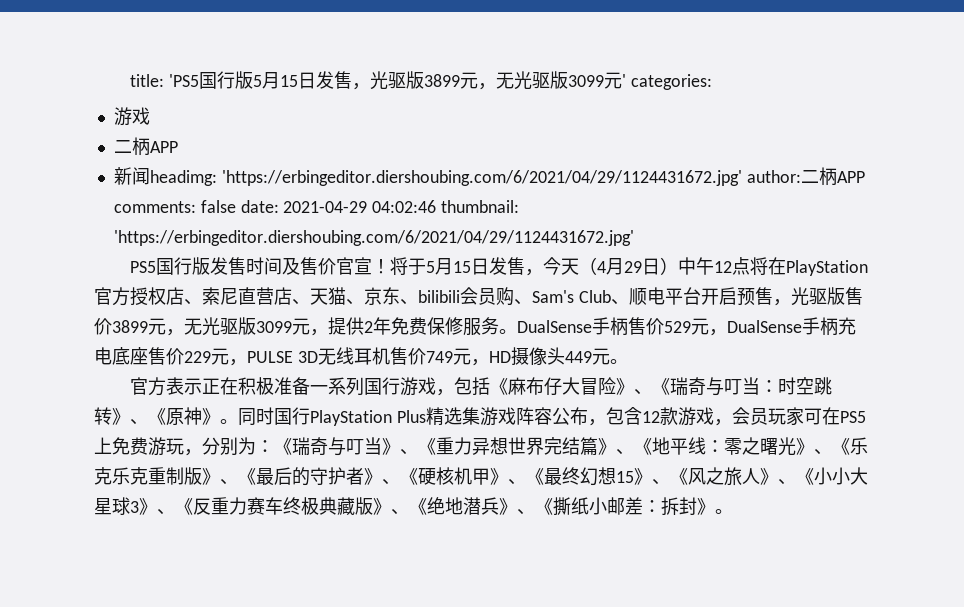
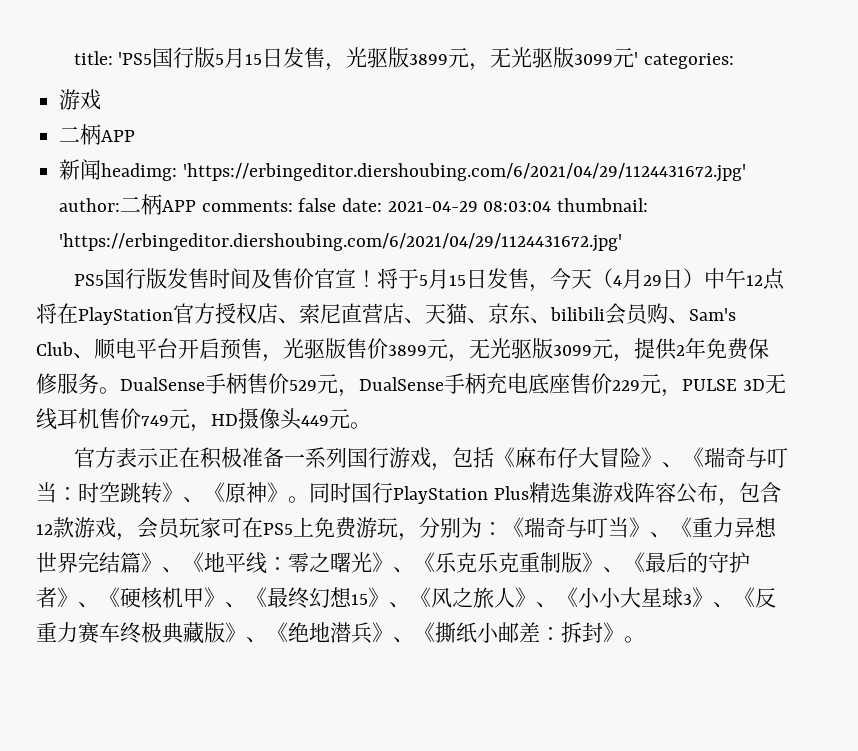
[372,200,437,213] 04:02:46 -> [483,201,552,212] 08:03:04

